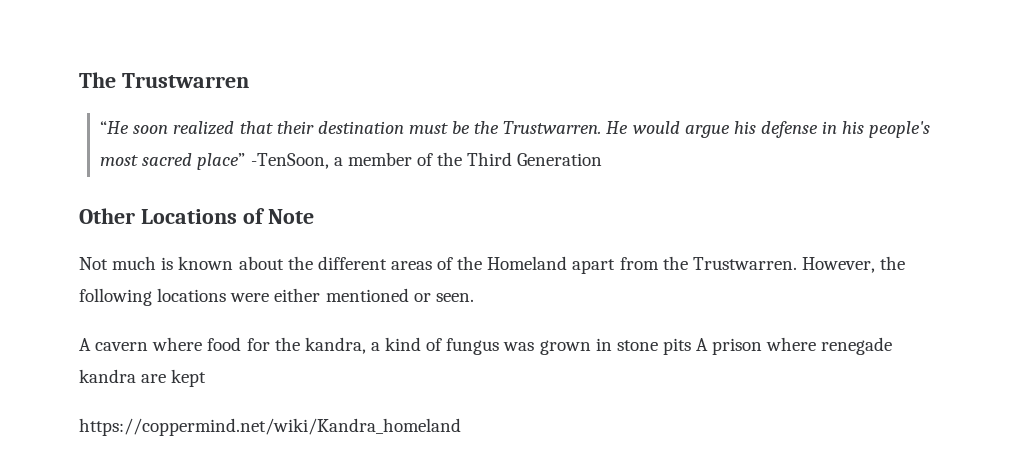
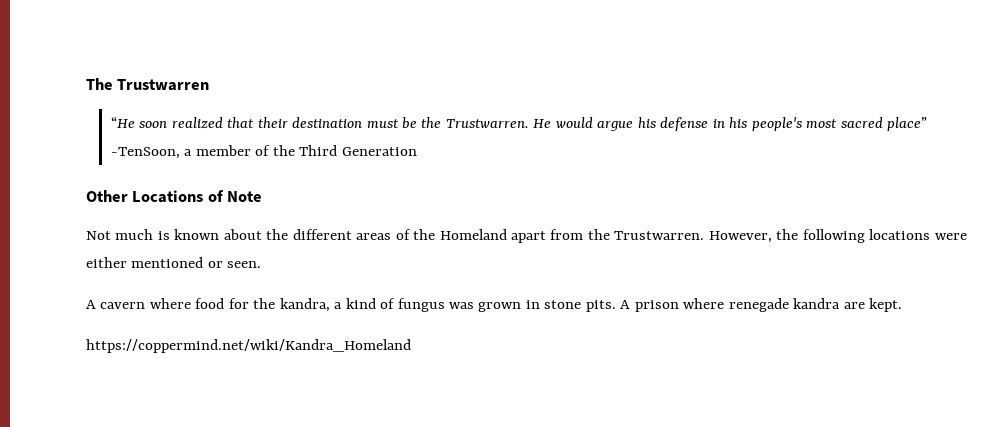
[662,338,691,355] pits -> [585,300,616,312] pits.
[171,369,207,387] [79,418,461,436] kept // https://coppermind.net/wiki/Kandra_homeland -> [869,298,903,312] [86,339,411,353] kept. // https://coppermind.net/wiki/Kandra_Homeland

